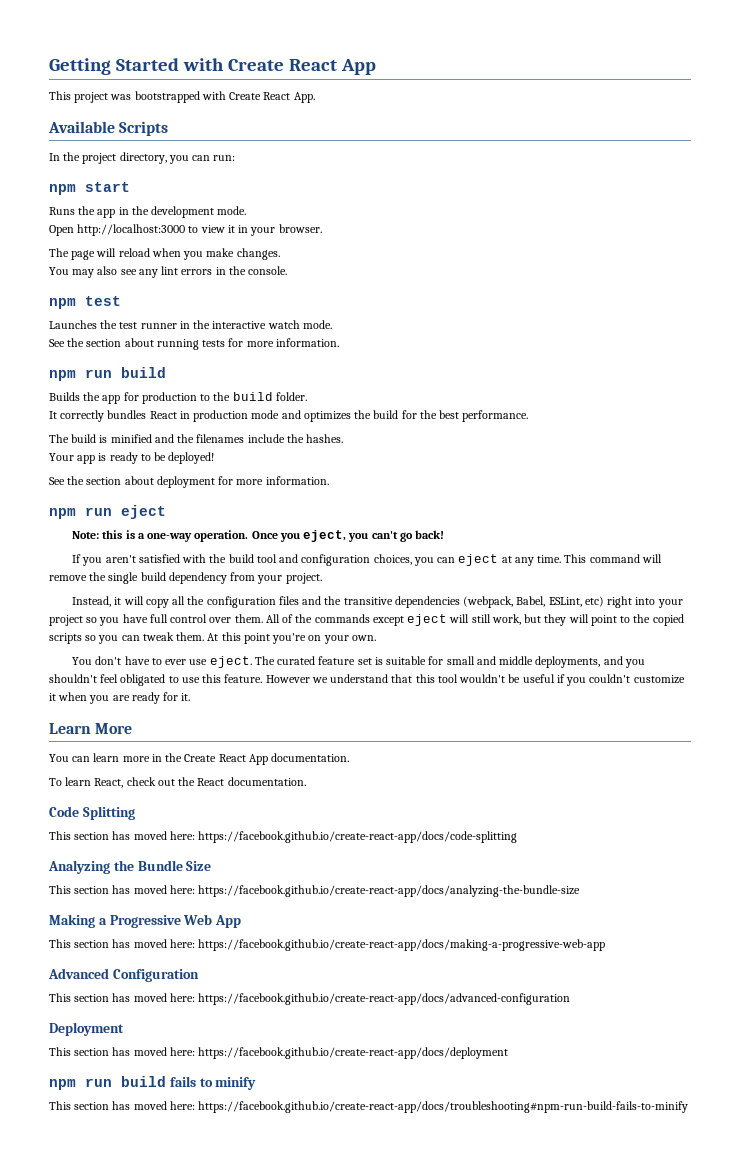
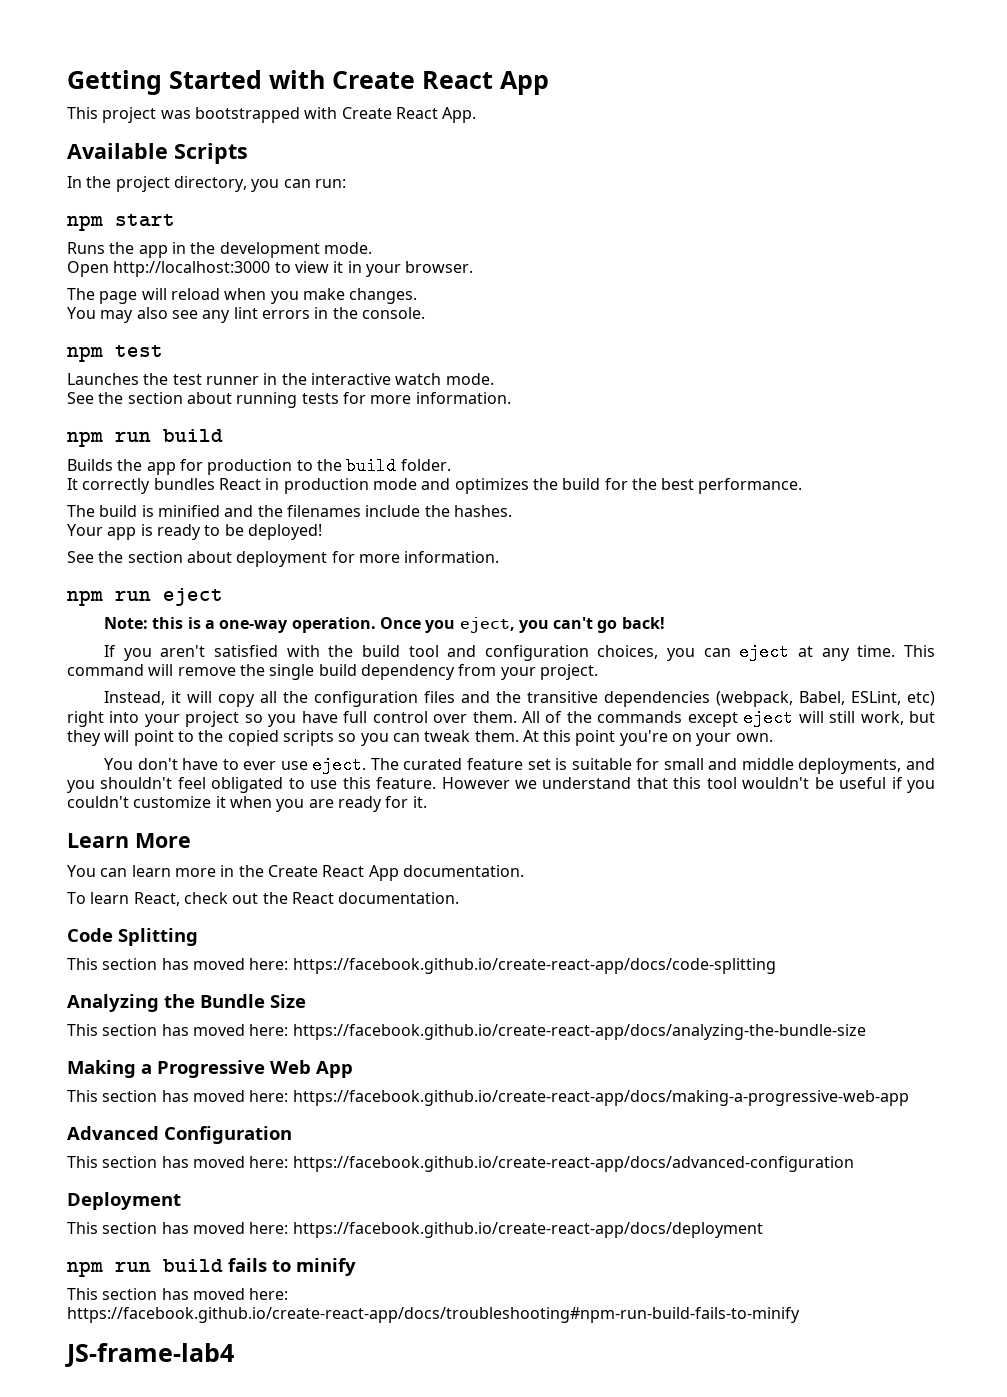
(689, 1107) none -> [65,1343,234,1368] // JS-frame-lab4

